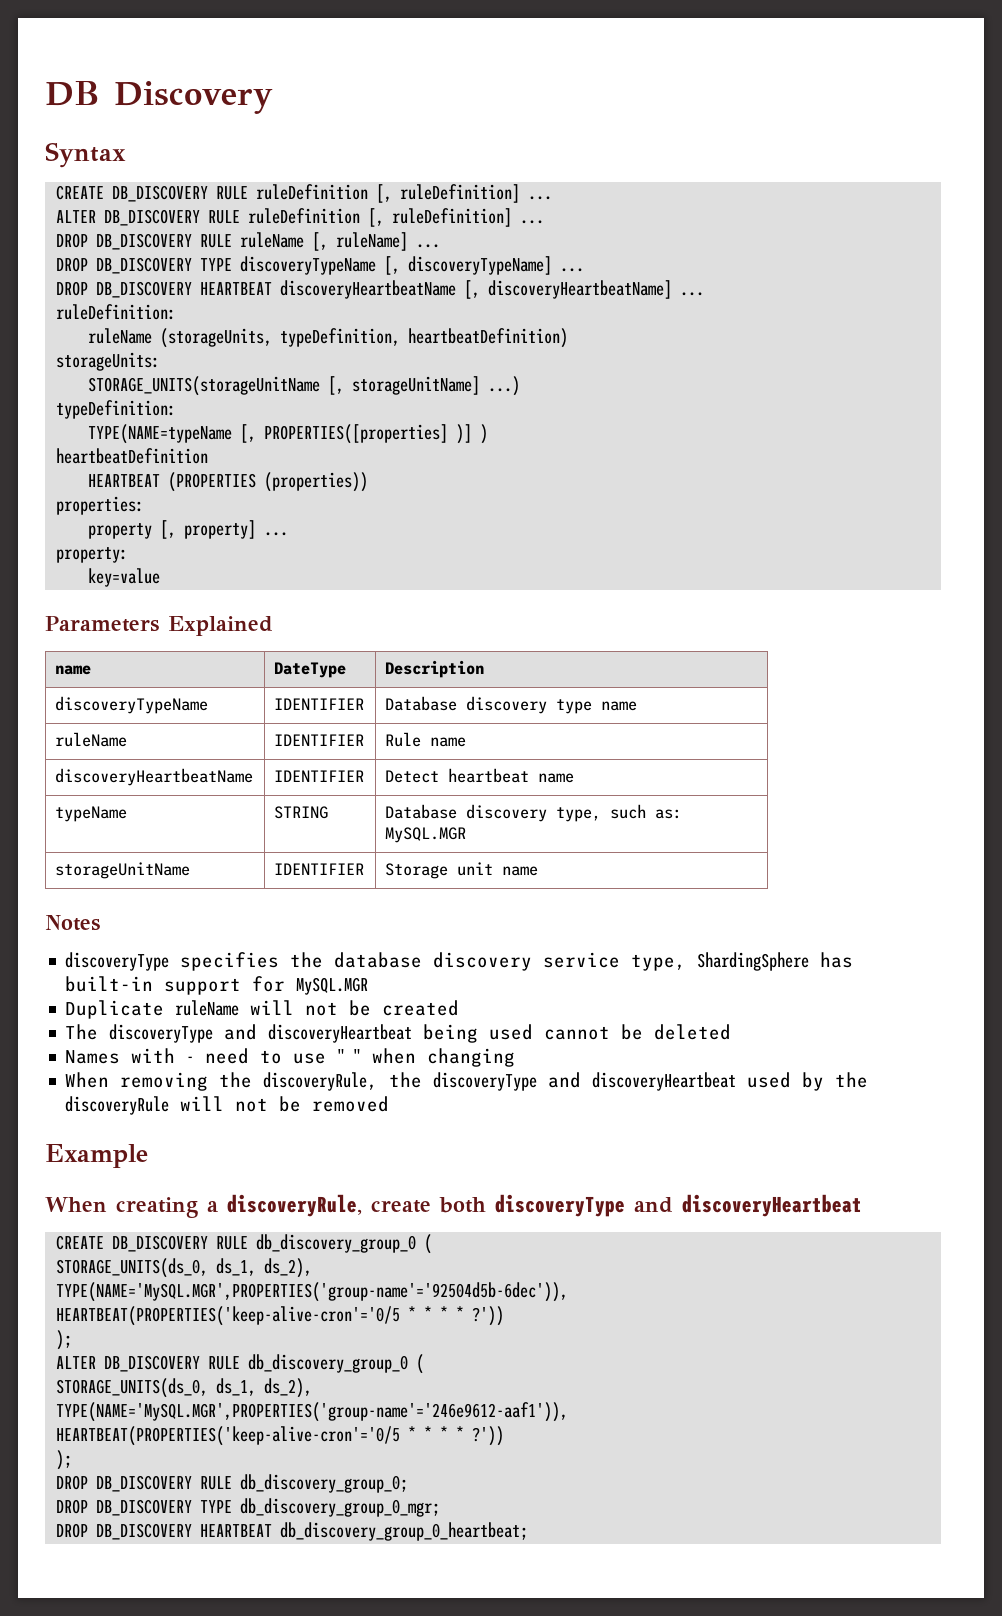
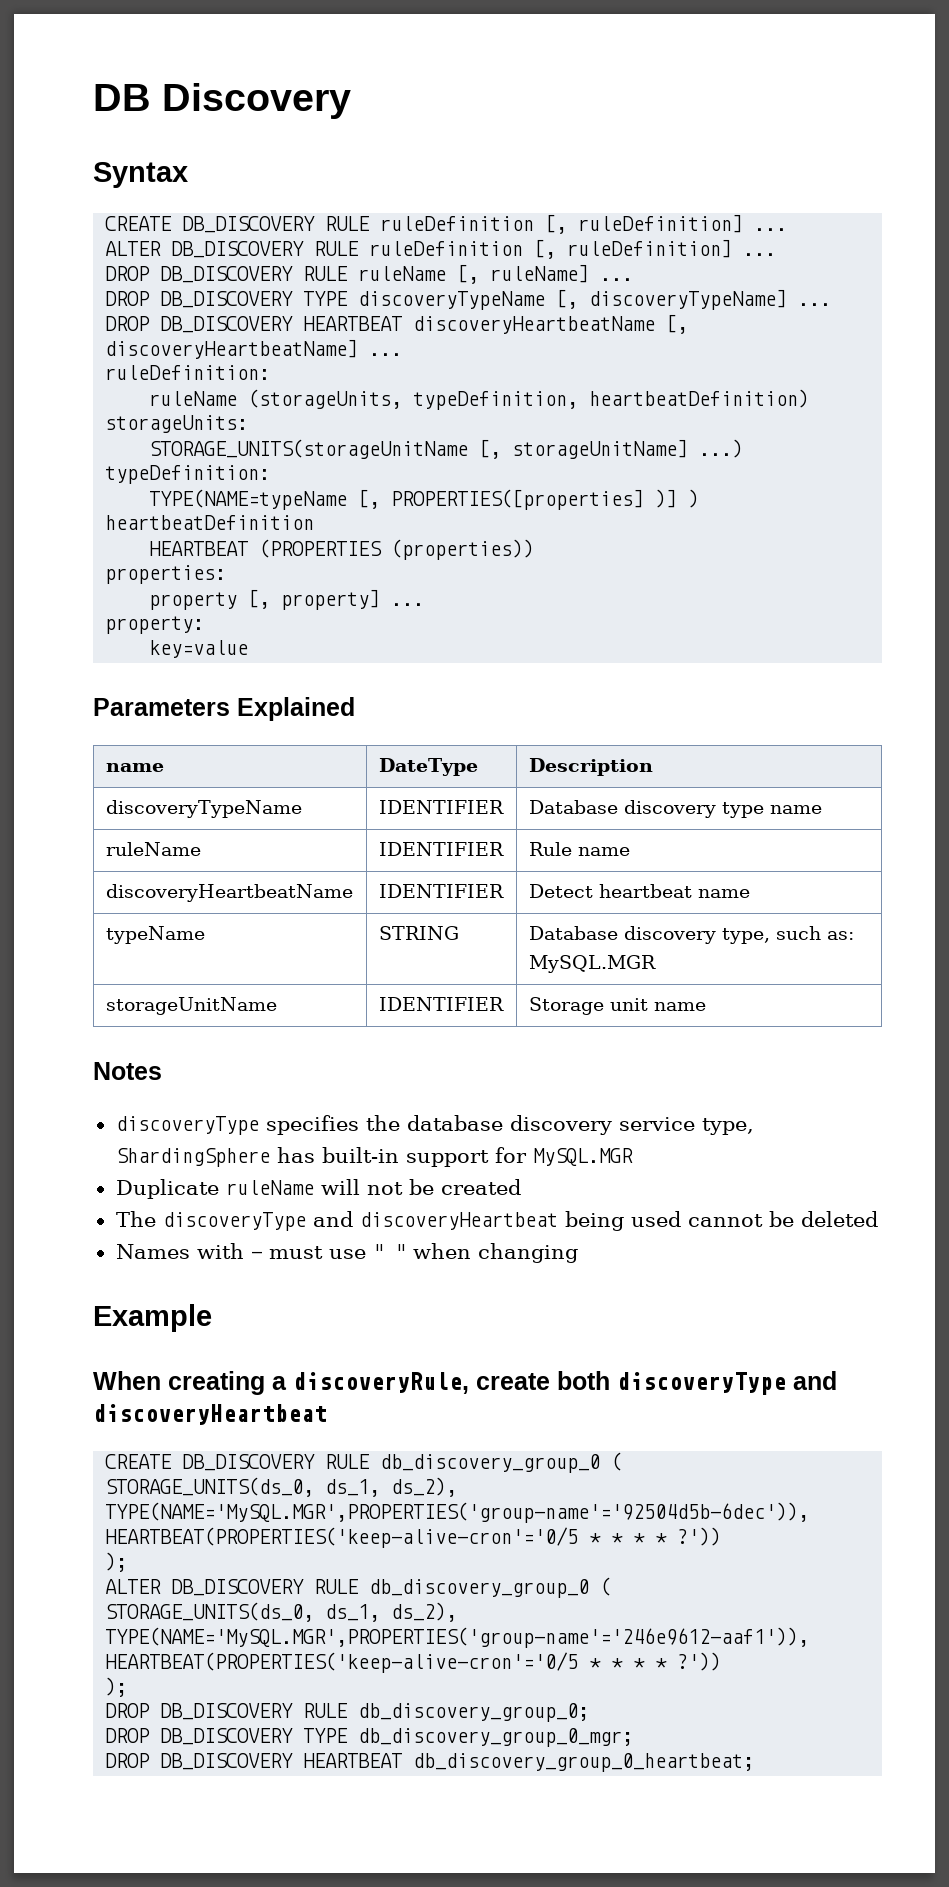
[205,1048,283,1064] need to -> [268,1246,323,1259] must
[65,1072,869,1091] [65,1096,390,1115] // When removing the discoveryRule, the discoveryType and discoveryHeartbeat used by the discoveryRule will not be removed -> (578, 1253) none

